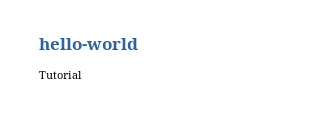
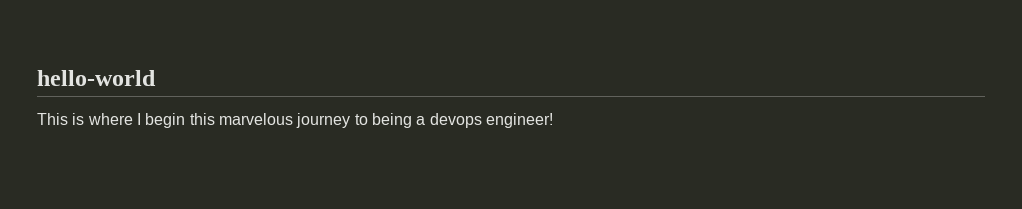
[39,71,82,79] Tutorial -> [37,113,553,128] This is where I begin this marvelous journey to being a devops engineer!

